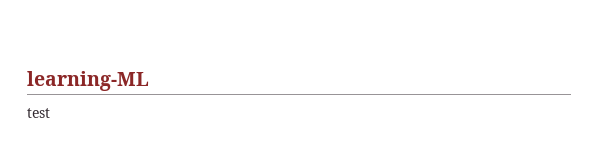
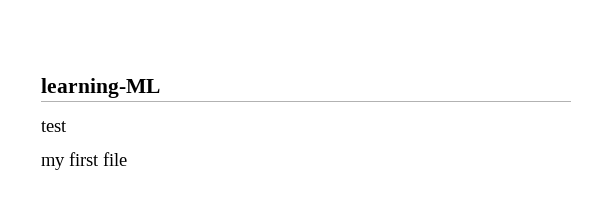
(50, 113) none -> [41,152,127,170] // my first file

